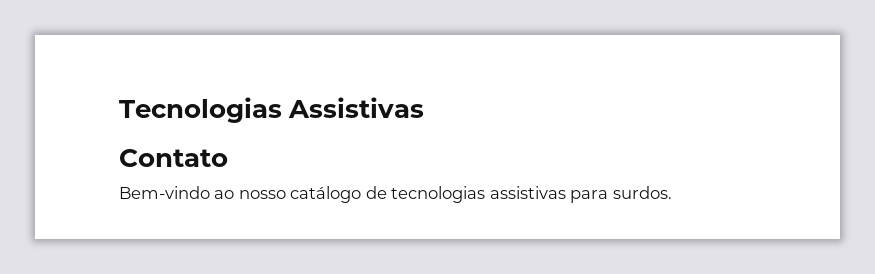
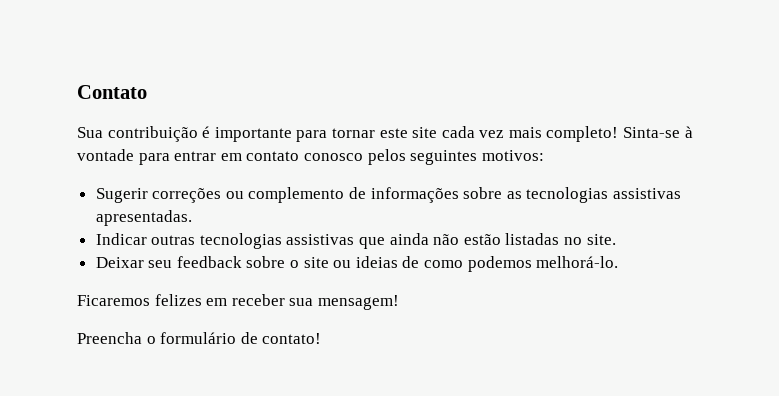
[119,97,425,123] Tecnologias Assistivas // -> (77, 92) none
[119,186,672,203] Bem-vindo ao nosso catálogo de tecnologias assistivas para surdos. -> [77,126,693,142] [77,149,544,165] [95,187,682,203] [95,210,192,226] [95,233,616,249] [95,256,619,272] [77,294,399,310] [77,332,322,344] Sua contribuição é importante para tornar este site cada vez mais completo! Sinta-se à vontade para entrar em contato conosco pelos seguintes motivos: // Sugerir correções ou complemento de informações sobre as tecnologias assistivas apresentadas. // Indicar outras tecnologias assistivas que ainda não estão listadas no site. // Deixar seu feedback sobre o site ou ideias de como podemos melhorá-lo. // Ficaremos felizes em receber sua mensagem! // Preencha o formulário de contato!

